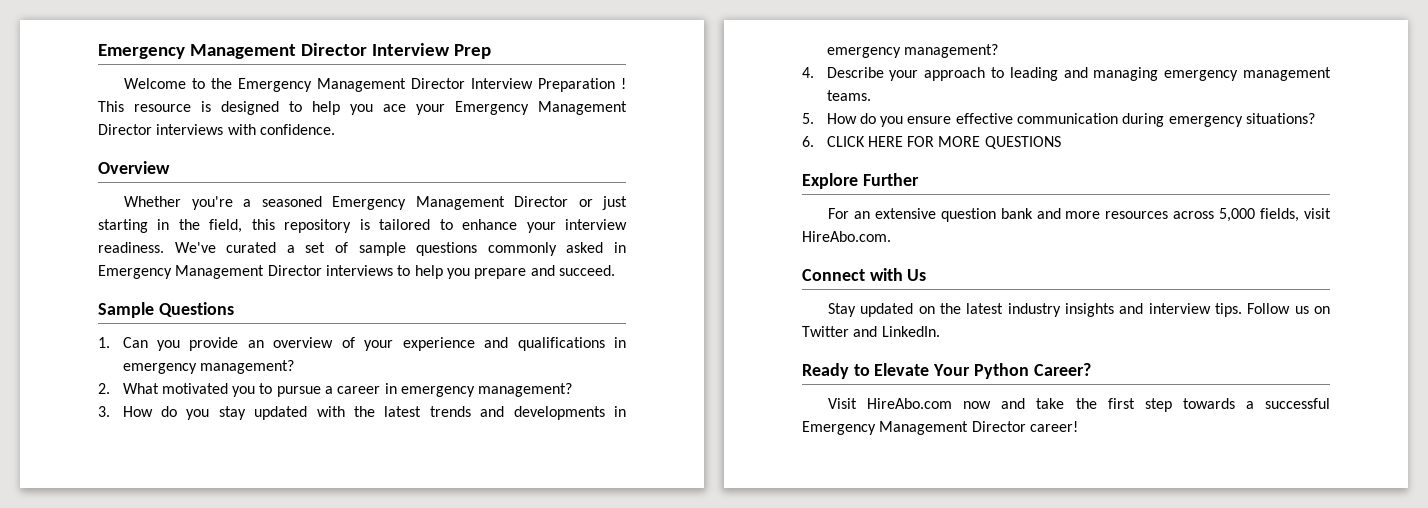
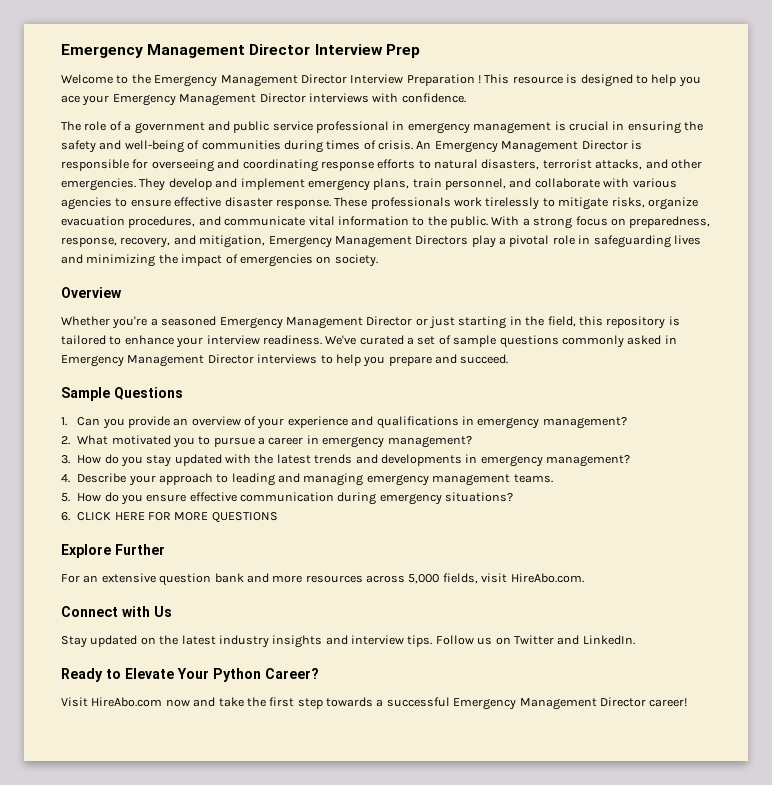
(335, 129) none -> [61,121,703,134] [61,140,642,153] [61,159,702,172] [61,178,677,191] [61,197,698,210] [61,216,711,229] [61,235,701,248] [61,254,378,267] // The role of a government and public service professional in emergency management is crucial in ensuring the safety and well-being of communities during times of crisis. An Emergency Management Director is responsible for overseeing and coordinating response efforts to natural disasters, terrorist attacks, and other emergencies. They develop and implement emergency plans, train personnel, and collaborate with various agencies to ensure effective disaster response. These professionals work tirelessly to mitigate risks, organize evacuation procedures, and communicate vital information to the public. With a strong focus on preparedness, response, recovery, and mitigation, Emergency Management Directors play a pivotal role in safeguarding lives and minimizing the impact of emergencies on society.

